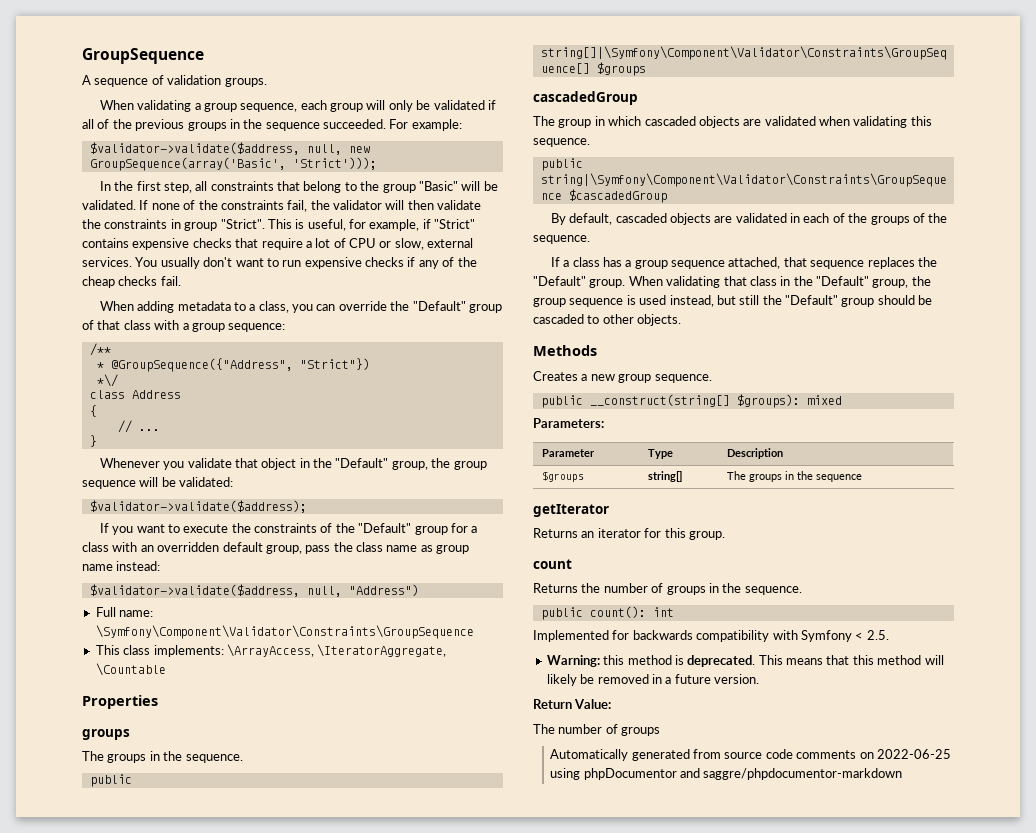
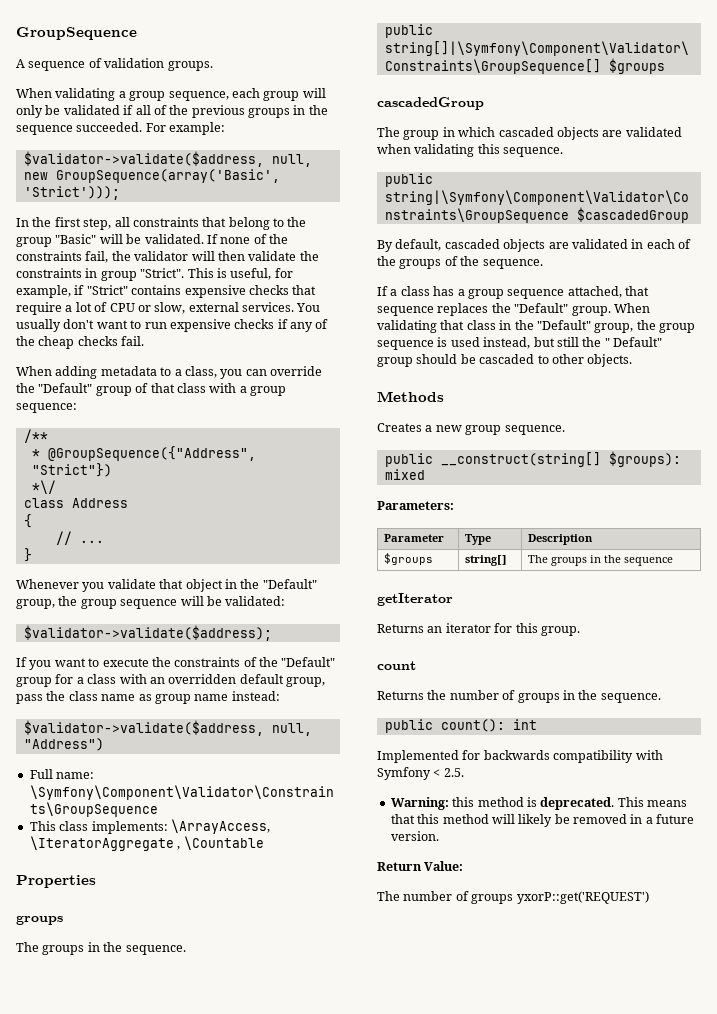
[317,644,447,657] \IteratorAggregate, -> [29,836,181,851] \IteratorAggregate ,
[785,295,838,305] "Default" -> [604,337,662,347] " Default"
[550,749,951,761] [550,768,903,780] // Automatically generated from source code comments on 2022-06-25 using phpDocumentor and saggre/phpdocumentor-markdown -> [516,891,649,904] yxorP::get('REQUEST')

